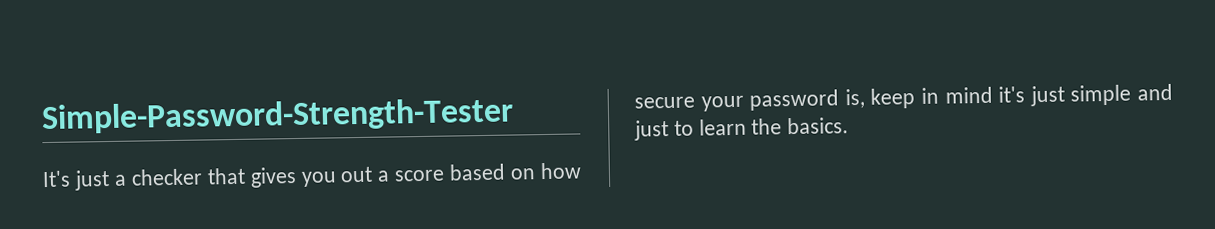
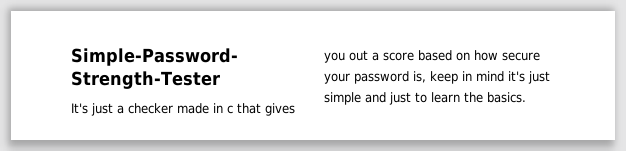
(203, 177) none -> [177,103,233,114] made in c

